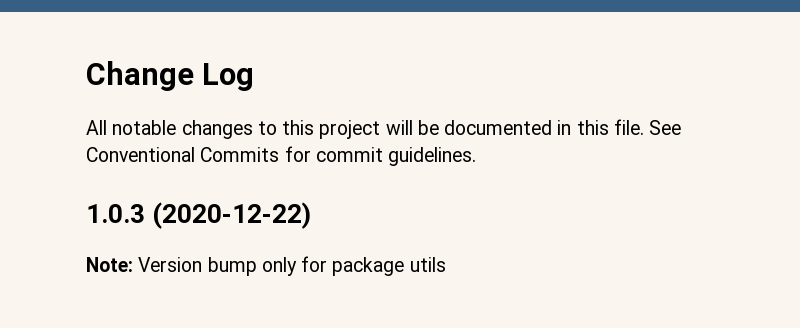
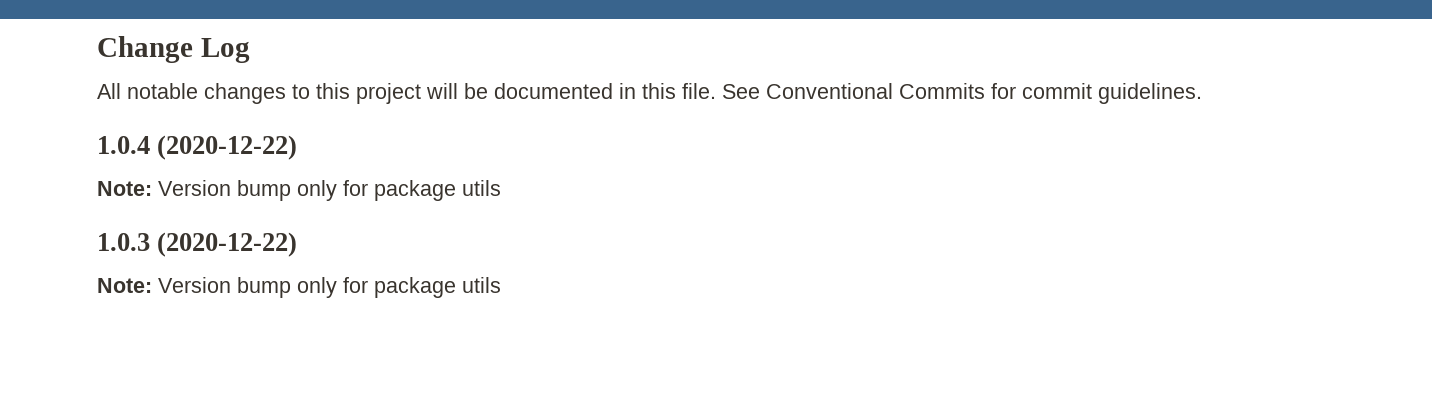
(477, 156) none -> [97,135,298,160] [97,180,501,201] // 1.0.4 (2020-12-22) // Note: Version bump only for package utils

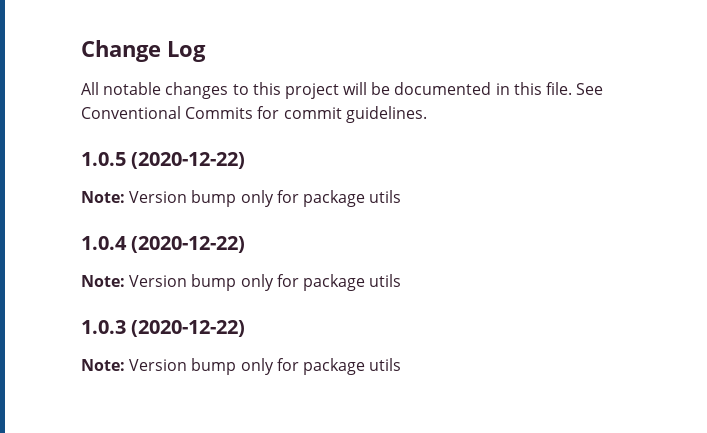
(1202, 93) none -> [81,152,246,169] [81,190,402,207] // 1.0.5 (2020-12-22) // Note: Version bump only for package utils

